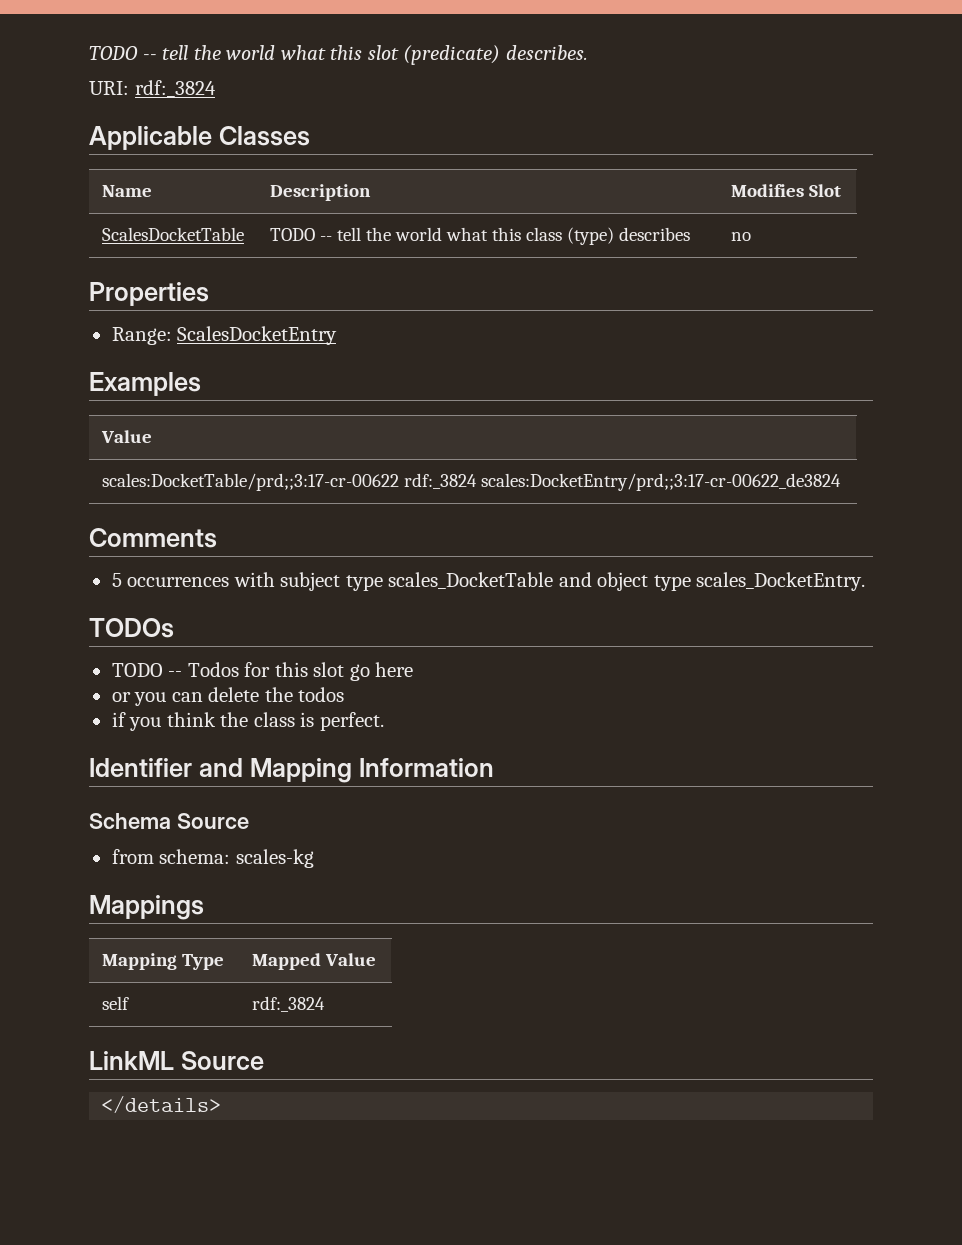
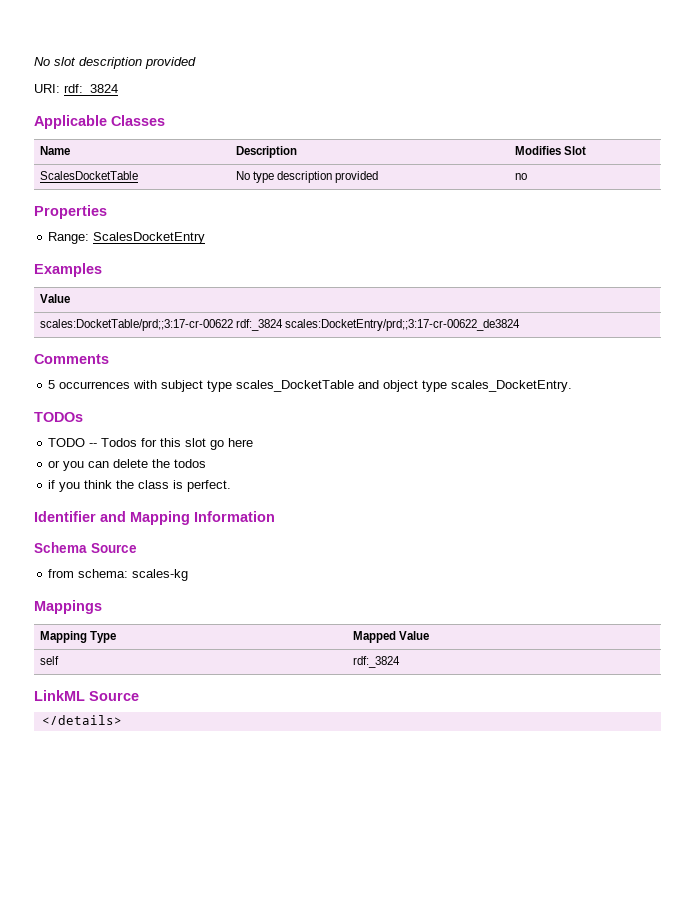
[89,45,588,65] TODO -- tell the world what this slot (predicate) describes. -> [34,57,196,69] No slot description provided
[269,227,690,245] TODO -- tell the world what this class (type) describes -> [236,171,379,183] No type description provided

